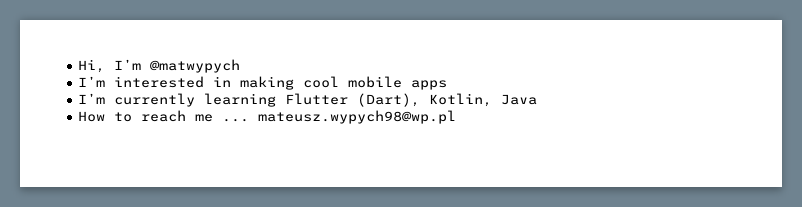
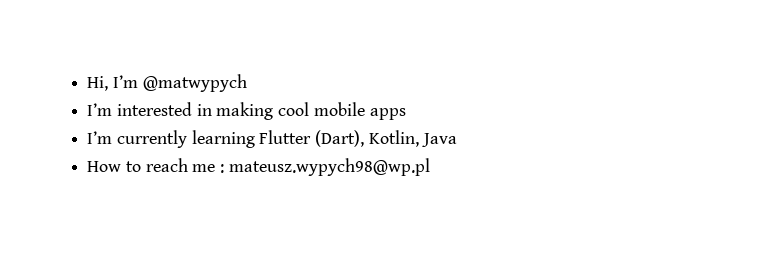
[222,119,250,122] ... -> [220,164,225,173] :

